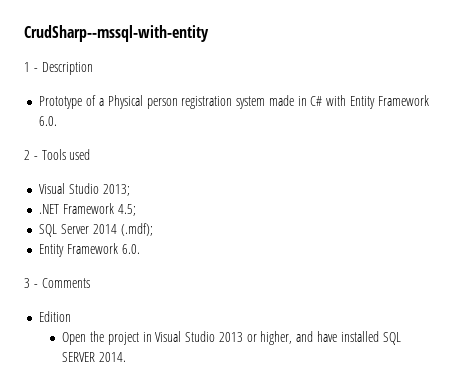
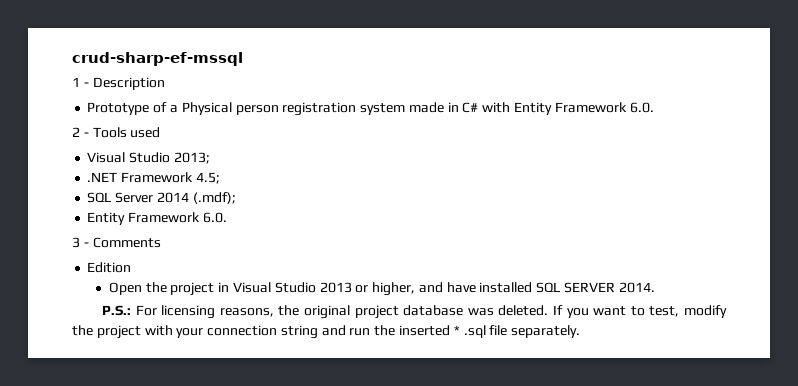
[24,25,209,42] CrudSharp--mssql-with-entity -> [72,52,243,66] crud-sharp-ef-mssql
(126, 357) none -> [101,305,727,319] [72,325,581,339] // P.S.: For licensing reasons, the original project database was deleted. If you want to test, modify the project with your connection string and run the inserted * .sql file separately.

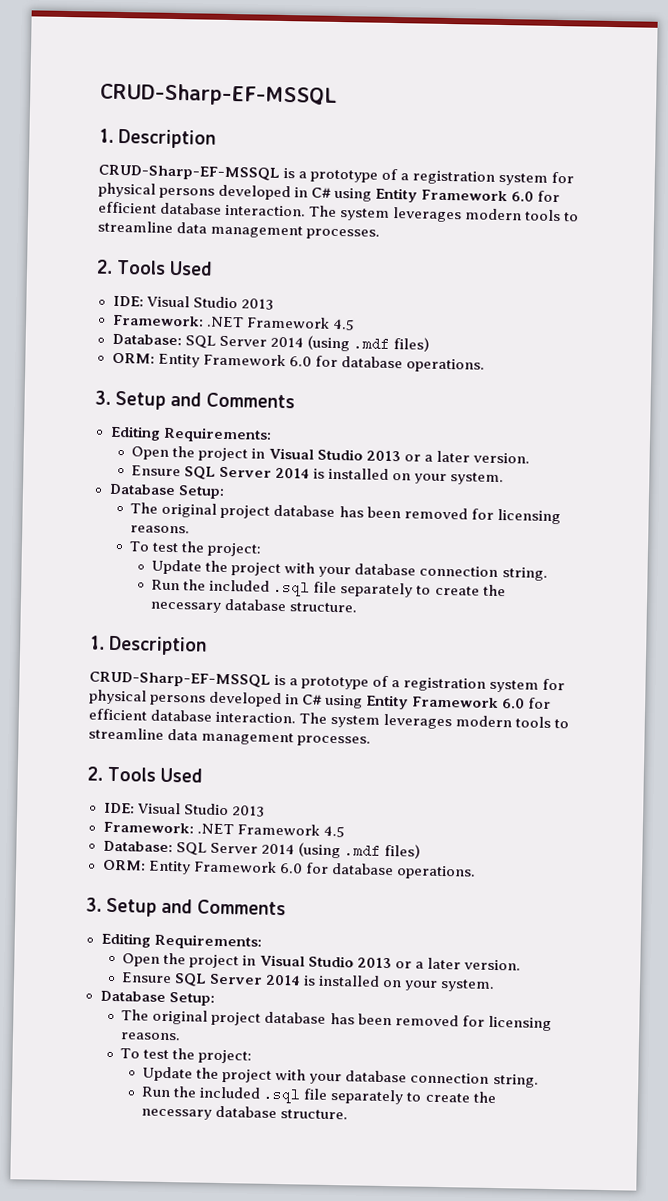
[72,52,243,66] [72,77,165,90] [87,102,654,116] [72,127,161,138] [87,152,210,164] [87,172,220,184] [87,192,236,204] [87,212,227,225] [72,237,161,248] [87,262,132,273] [108,282,655,296] [101,305,727,319] [72,325,581,339] crud-sharp-ef-mssql // 1 - Description // Prototype of a Physical person registration system made in C# with Entity Framework 6.0. // 2 - Tools used // Visual Studio 2013; // .NET Framework 4.5; // SQL Server 2014 (.mdf); // Entity Framework 6.0. // 3 - Comments // Edition // Open the project in Visual Studio 2013 or higher, and have installed SQL SERVER 2014. // P.S.: For licensing reasons, the original project database was deleted. If you want to test, modify the project with your connection string and run the inserted * .sql file separately. -> [100,82,337,107] [99,128,217,149] [98,164,575,186] [98,182,561,203] [98,201,580,223] [97,220,381,240] [96,259,214,276] [112,295,274,310] [112,314,355,331] [111,333,430,352] [111,352,485,373] [94,390,296,410] [109,425,272,443] [131,446,530,464] [131,465,504,486] [108,483,225,499] [130,502,561,525] [130,525,191,534] [129,541,263,557] [151,559,548,581] [151,579,506,598] [150,599,358,613] [90,635,208,656] [89,671,566,693] [89,689,552,710] [88,708,570,730] [88,727,372,747] [87,766,204,783] [103,802,265,817] [102,821,345,838] [102,840,421,859] [102,859,476,880] [85,897,287,917] [100,932,262,950] [122,952,521,971] [121,972,495,992] [99,990,215,1006] [121,1009,552,1032] [120,1032,182,1041] [120,1048,253,1064] [142,1066,539,1088] [141,1086,497,1105] [141,1105,349,1120] CRUD-Sharp-EF-MSSQL // 1. Description // CRUD-Sharp-EF-MSSQL is a prototype of a registration system for physical persons developed in C# using Entity Framework 6.0 for efficient database interaction. The system leverages modern tools to streamline data management processes. // 2. Tools Used // IDE: Visual Studio 2013 // Framework: .NET Framework 4.5 // Database: SQL Server 2014 (using .mdf files) // ORM: Entity Framework 6.0 for database operations. // 3. Setup and Comments // Editing Requirements: // Open the project in Visual Studio 2013 or a later version. // Ensure SQL Server 2014 is installed on your system. // Database Setup: // The original project database has been removed for licensing reasons. // To test the project: // Update the project with your database connection string. // Run the included .sql file separately to create the necessary database structure. // 1. Description // CRUD-Sharp-EF-MSSQL is a prototype of a registration system for physical persons developed in C# using Entity Framework 6.0 for efficient database interaction. The system leverages modern tools to streamline data management processes. // 2. Tools Used // IDE: Visual Studio 2013 // Framework: .NET Framework 4.5 // Database: SQL Server 2014 (using .mdf files) // ORM: Entity Framework 6.0 for database operations. // 3. Setup and Comments // Editing Requirements: // Open the project in Visual Studio 2013 or a later version. // Ensure SQL Server 2014 is installed on your system. // Database Setup: // The original project database has been removed for licensing reasons. // To test the project: // Update the project with your database connection string. // Run the included .sql file separately to create the necessary database structure.

